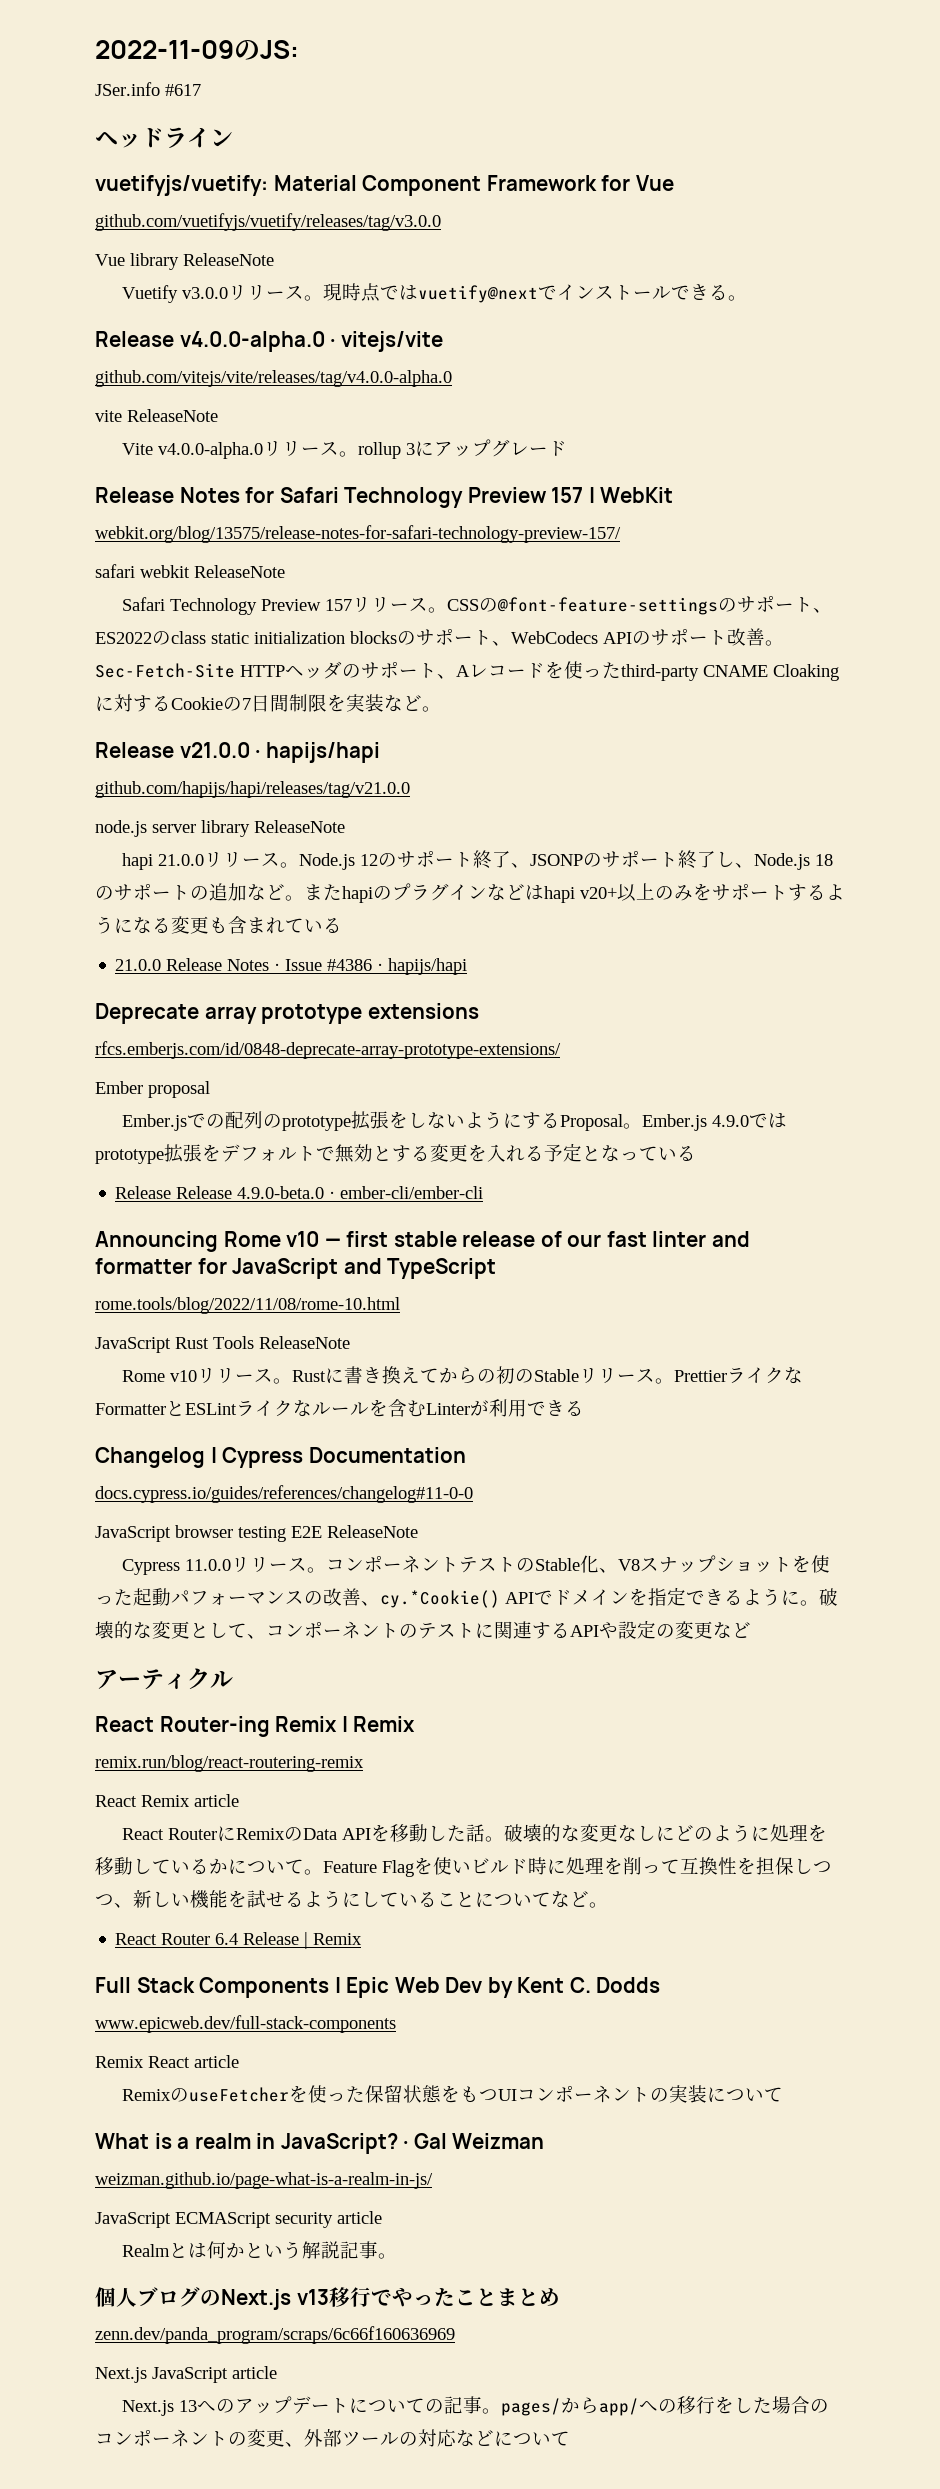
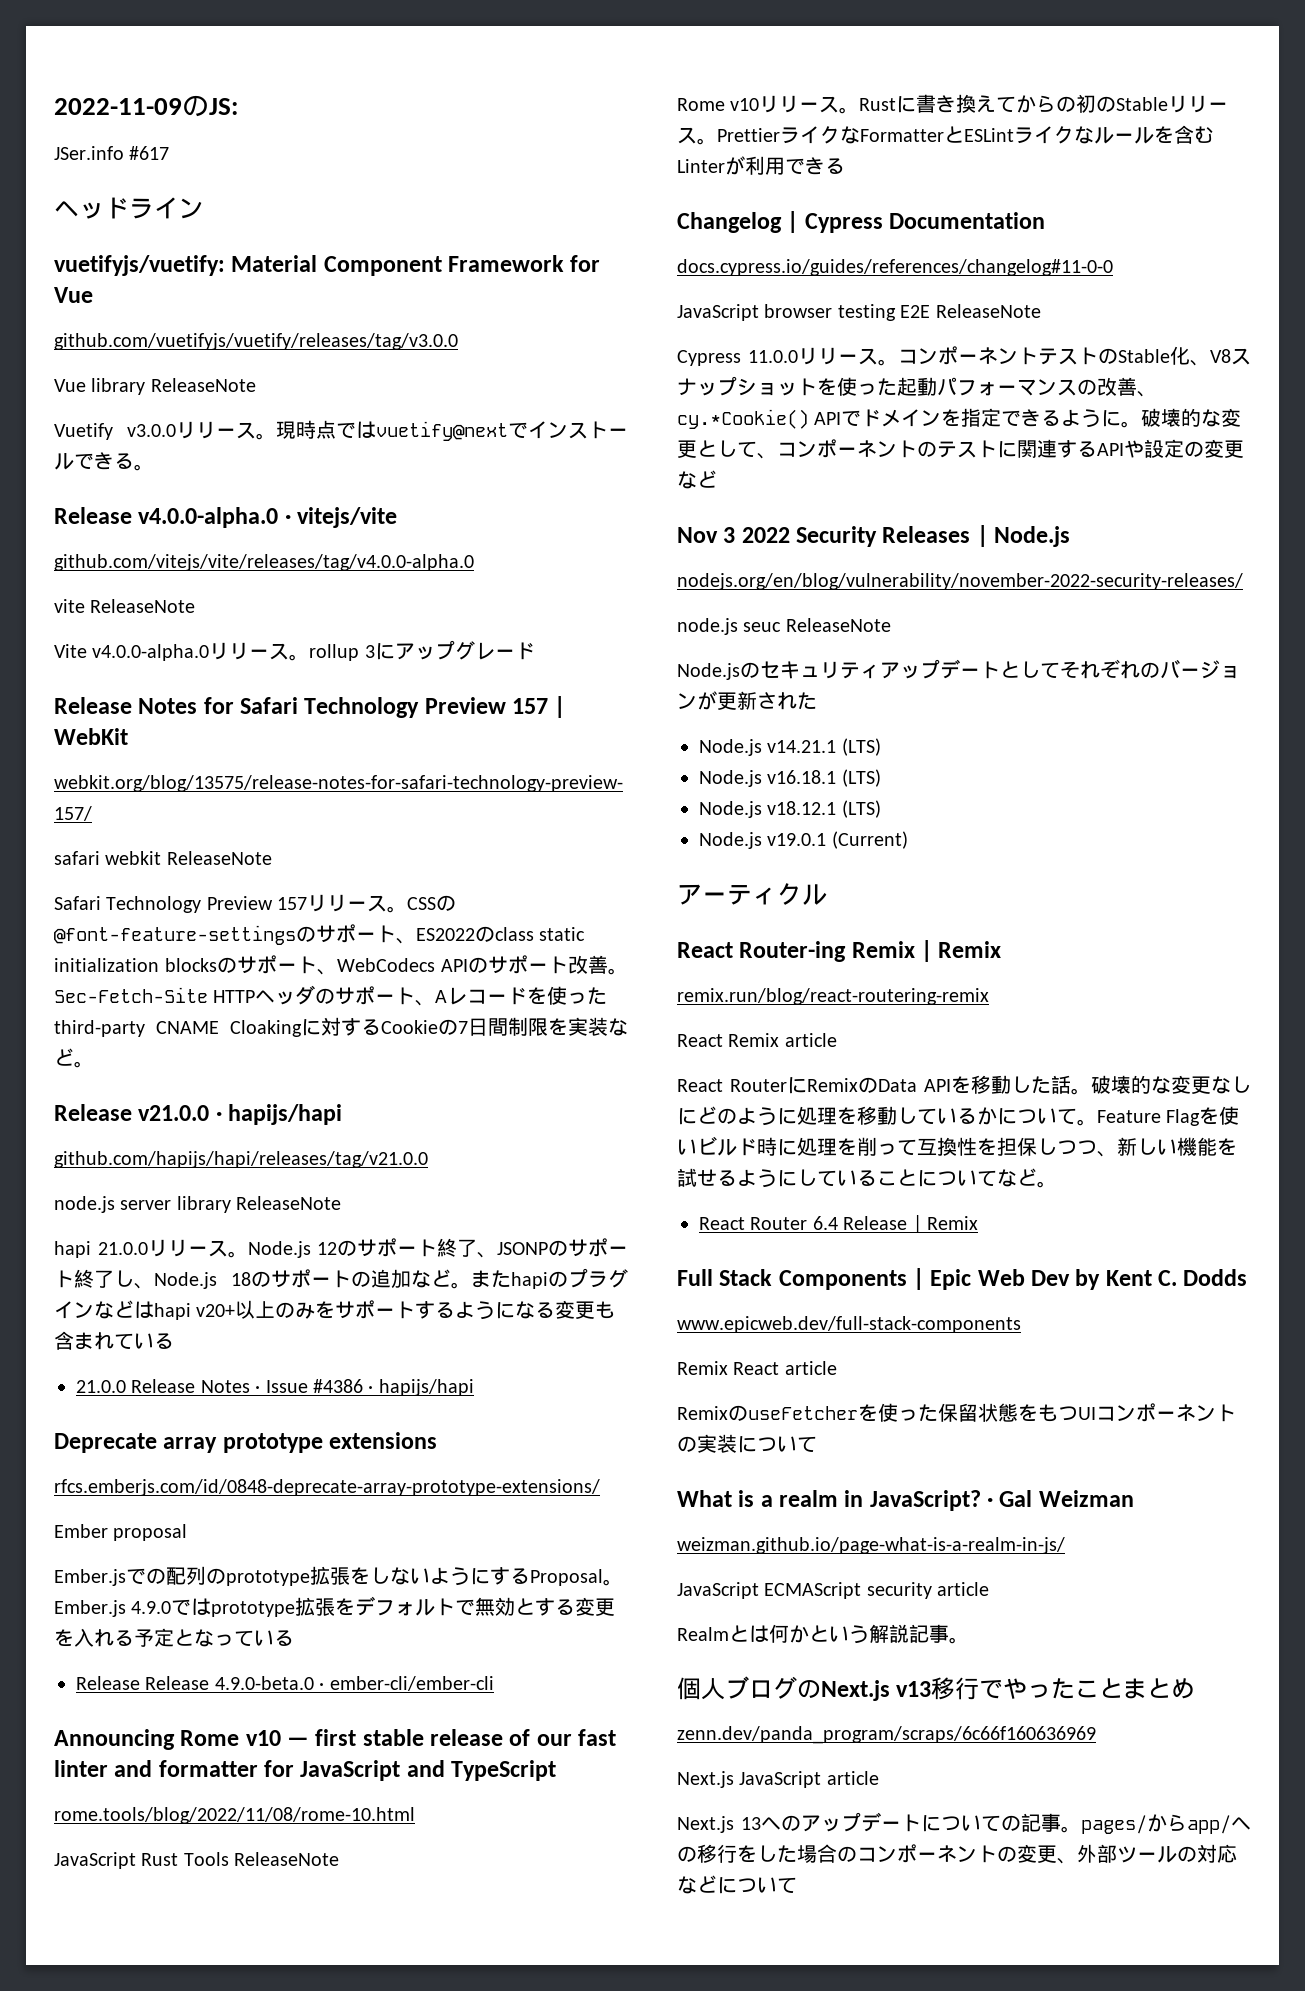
(751, 1630) none -> [677,525,1071,547] [677,573,1243,590] [677,618,891,635] [677,659,1240,680] [677,691,817,710] [699,738,881,756] [699,769,881,787] [699,800,881,818] [699,831,908,849] // Nov 3 2022 Security Releases | Node.js // nodejs.org/en/blog/vulnerability/november-2022-security-releases/ // node.js seuc ReleaseNote // Node.jsのセキュリティアップデートとしてそれぞれのバージョンが更新された // Node.js v14.21.1 (LTS) // Node.js v16.18.1 (LTS) // Node.js v18.12.1 (LTS) // Node.js v19.0.1 (Current)

